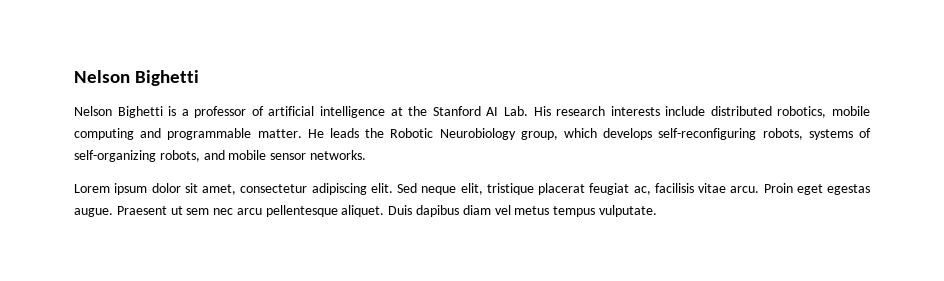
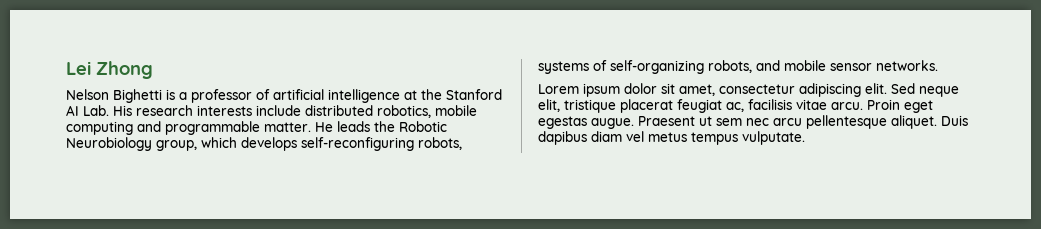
[74,70,200,86] Nelson Bighetti -> [66,61,153,79] Lei Zhong

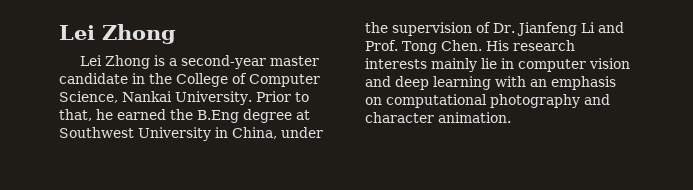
[66,89,502,103] [66,105,477,118] [66,121,447,135] [66,137,462,151] [538,60,938,74] [538,83,959,97] [538,99,933,113] [538,115,968,129] [538,131,805,145] Nelson Bighetti is a professor of artificial intelligence at the Stanford AI Lab. His research interests include distributed robotics, mobile computing and programmable matter. He leads the Robotic Neurobiology group, which develops self-reconfiguring robots, systems of self-organizing robots, and mobile sensor networks. // Lorem ipsum dolor sit amet, consectetur adipiscing elit. Sed neque elit, tristique placerat feugiat ac, facilisis vitae arcu. Proin eget egestas augue. Praesent ut sem nec arcu pellentesque aliquet. Duis dapibus diam vel metus tempus vulputate. -> [79,55,319,69] [59,73,320,87] [59,91,309,105] [59,109,310,123] [59,127,323,141] [365,22,624,36] [365,40,575,54] [365,58,630,72] [365,76,616,90] [365,94,610,108] [365,112,511,123] Lei Zhong is a second-year master candidate in the College of Computer Science, Nankai University. Prior to that, he earned the B.Eng degree at Southwest University in China, under the supervision of Dr. Jianfeng Li and Prof. Tong Chen. His research interests mainly lie in computer vision and deep learning with an emphasis on computational photography and character animation.

